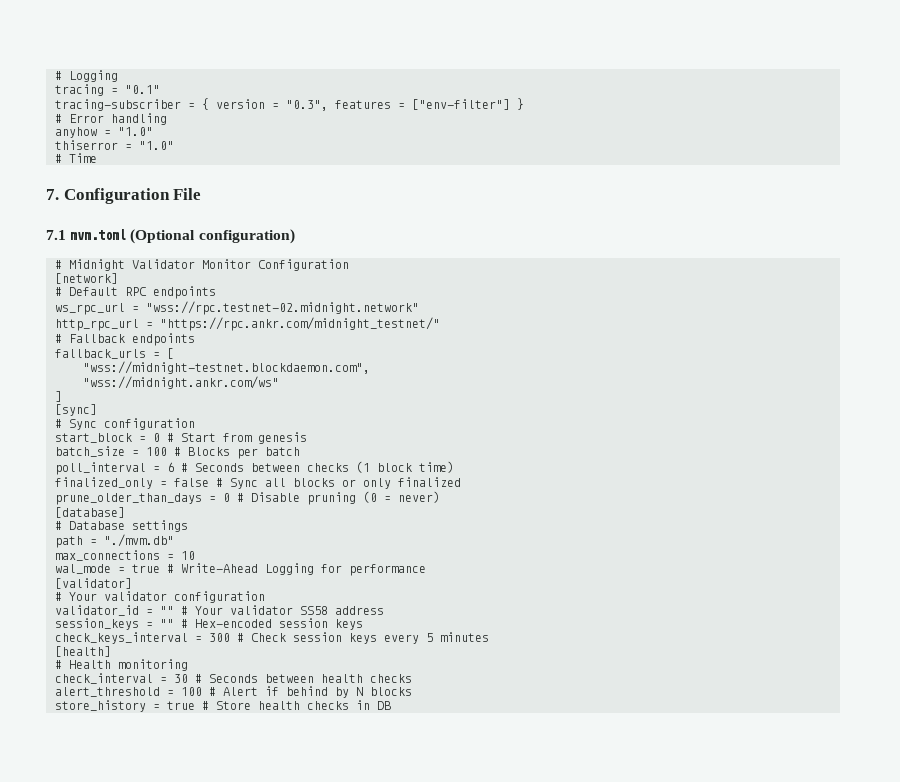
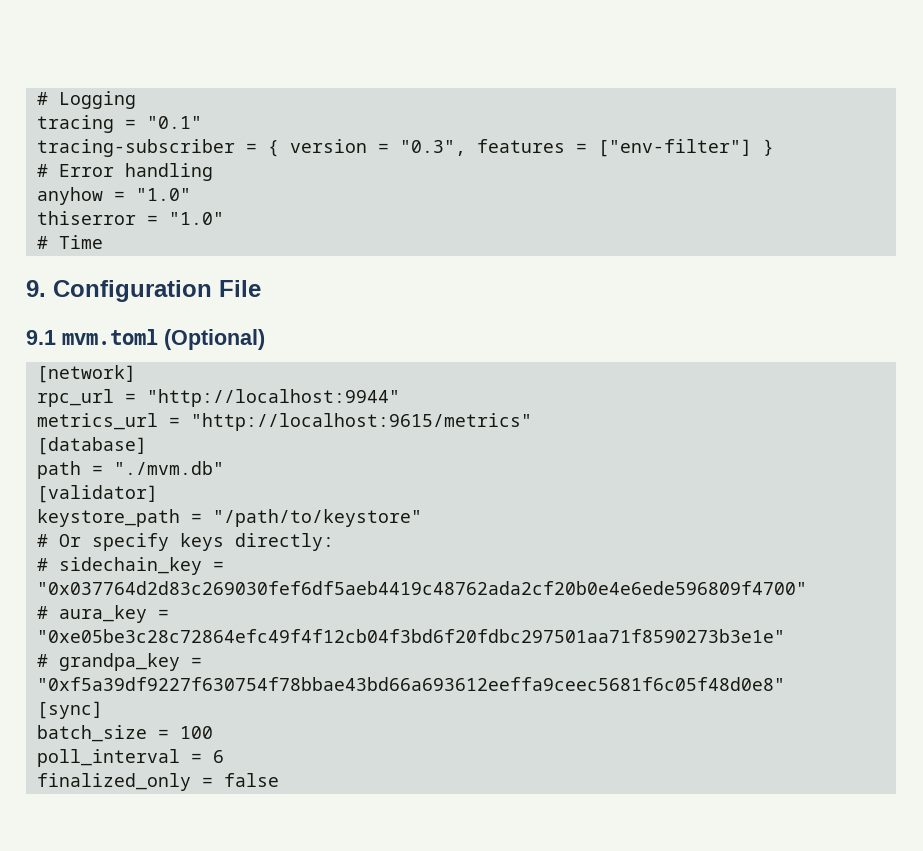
[46,189,59,200] 7. -> [26,280,46,297] 9.
[46,229,295,244] [54,259,349,271] [54,273,118,284] [54,286,216,299] [54,301,419,315] [54,317,440,331] [54,333,195,346] [54,348,174,359] [82,361,370,374] [82,376,279,389] [54,391,62,402] [54,404,97,416] [54,418,195,430] [54,432,307,444] [54,446,300,459] [54,461,454,475] [54,477,461,489] [54,491,440,505] [54,507,125,518] [54,520,188,532] [54,534,174,548] [54,550,195,561] [54,563,426,576] [54,578,132,589] [54,591,265,603] [54,605,384,616] [54,618,363,630] [54,632,489,644] [54,646,111,657] [54,659,188,671] [54,673,412,684] [54,686,412,698] [54,700,391,712] 7.1 mvm.toml (Optional configuration) // # Midnight Validator Monitor Configuration // [network] // # Default RPC endpoints // ws_rpc_url = "wss://rpc.testnet-02.midnight.network" // http_rpc_url = "https://rpc.ankr.com/midnight_testnet/" // # Fallback endpoints // fallback_urls = [ // "wss://midnight-testnet.blockdaemon.com", // "wss://midnight.ankr.com/ws" // ] // [sync] // # Sync configuration // start_block = 0 # Start from genesis // batch_size = 100 # Blocks per batch // poll_interval = 6 # Seconds between checks (1 block time) // finalized_only = false # Sync all blocks or only finalized // prune_older_than_days = 0 # Disable pruning (0 = never) // [database] // # Database settings // path = "./mvm.db" // max_connections = 10 // wal_mode = true # Write-Ahead Logging for performance // [validator] // # Your validator configuration // validator_id = "" # Your validator SS58 address // session_keys = "" # Hex-encoded session keys // check_keys_interval = 300 # Check session keys every 5 minutes // [health] // # Health monitoring // check_interval = 30 # Seconds between health checks // alert_threshold = 100 # Alert if behind by N blocks // store_history = true # Store health checks in DB -> [26,329,265,350] [37,365,137,383] [37,389,401,407] [37,413,533,431] [37,437,148,455] [37,461,225,479] [37,485,159,503] [37,509,423,527] [37,533,335,551] [37,557,225,575] [37,581,808,595] [37,605,170,623] [37,629,786,643] [37,653,203,671] [37,677,786,691] [37,701,104,719] [37,725,214,742] [37,749,225,767] [37,773,280,791] 9.1 mvm.toml (Optional) // [network] // rpc_url = "http://localhost:9944" // metrics_url = "http://localhost:9615/metrics" // [database] // path = "./mvm.db" // [validator] // keystore_path = "/path/to/keystore" // # Or specify keys directly: // # sidechain_key = "0x037764d2d83c269030fef6df5aeb4419c48762ada2cf20b0e4e6ede596809f4700" // # aura_key = "0xe05be3c28c72864efc49f4f12cb04f3bd6f20fdbc297501aa71f8590273b3e1e" // # grandpa_key = "0xf5a39df9227f630754f78bbae43bd66a693612eeffa9ceec5681f6c05f48d0e8" // [sync] // batch_size = 100 // poll_interval = 6 // finalized_only = false

